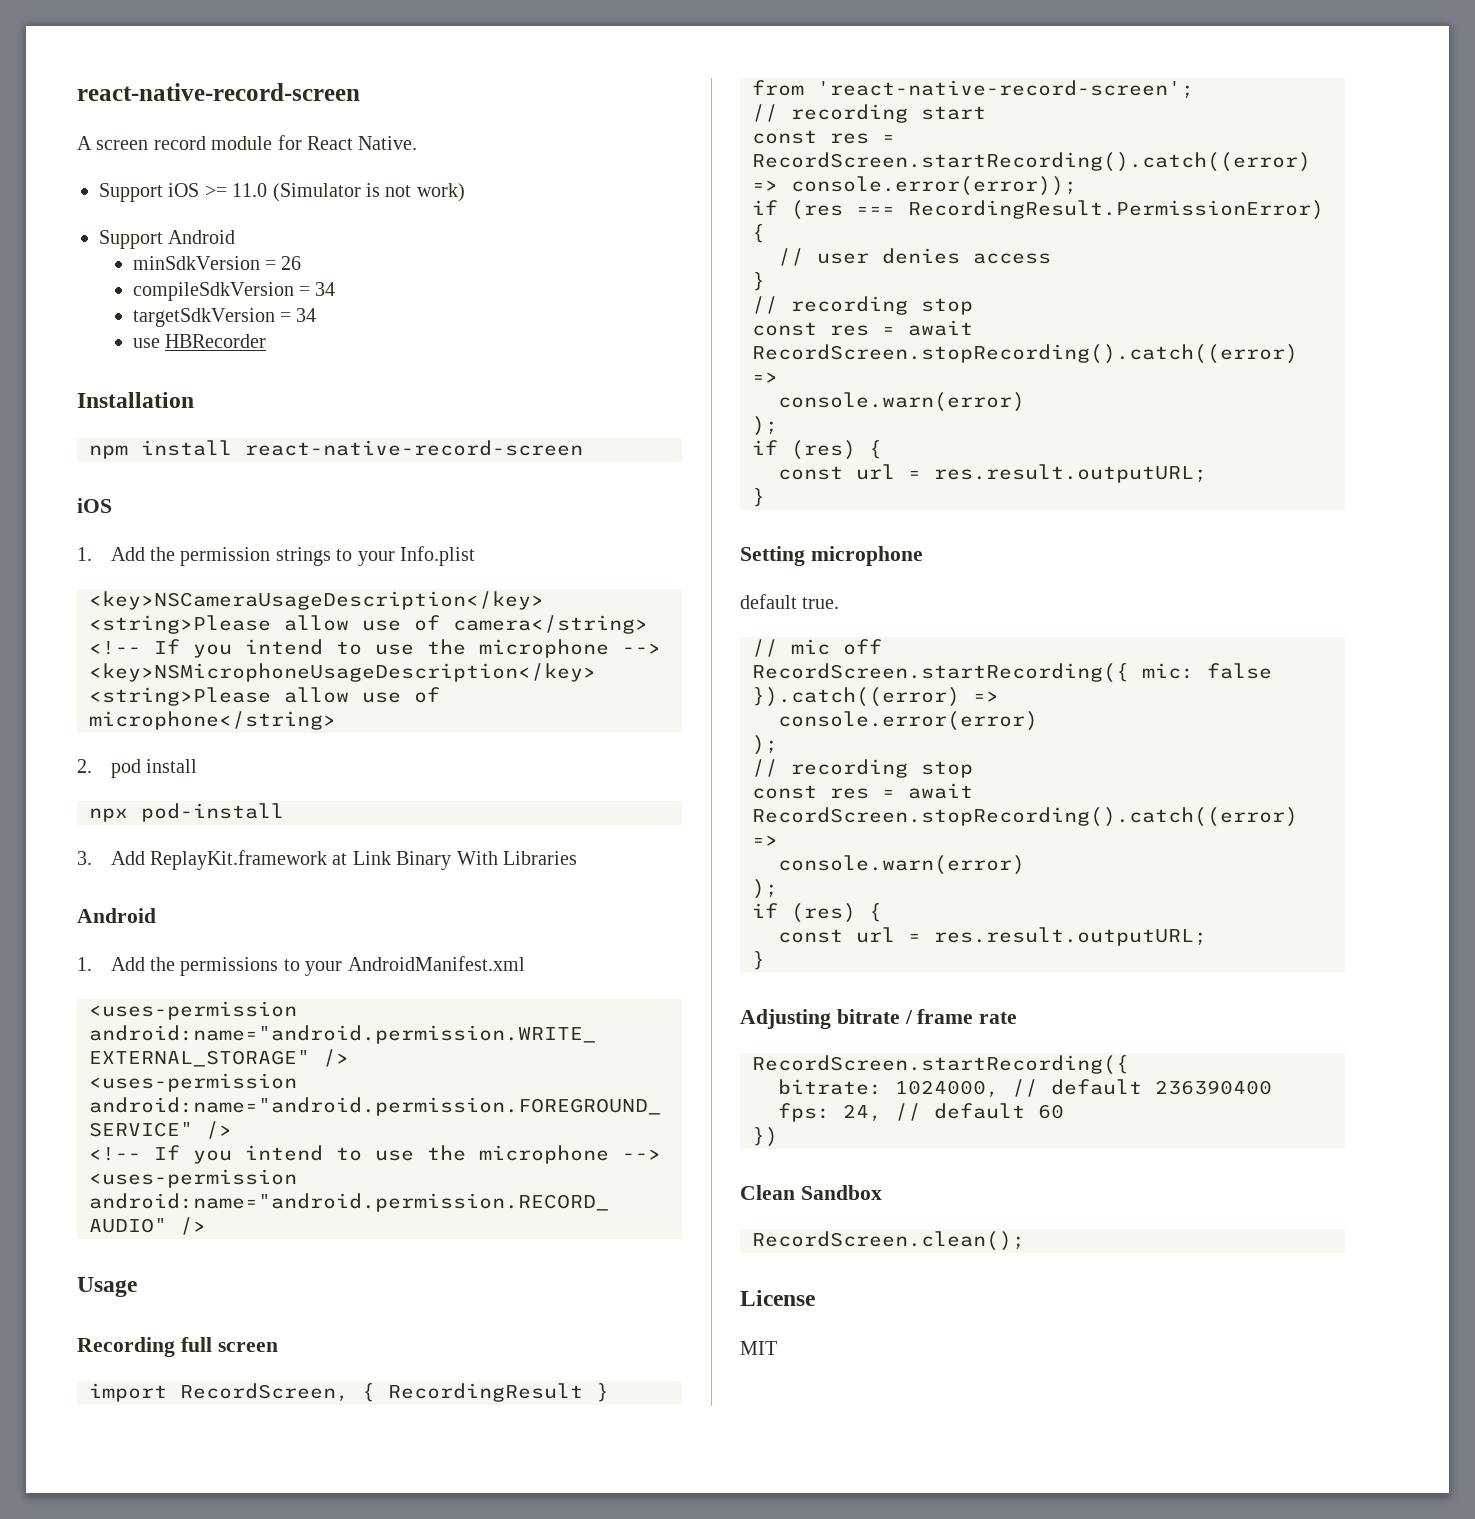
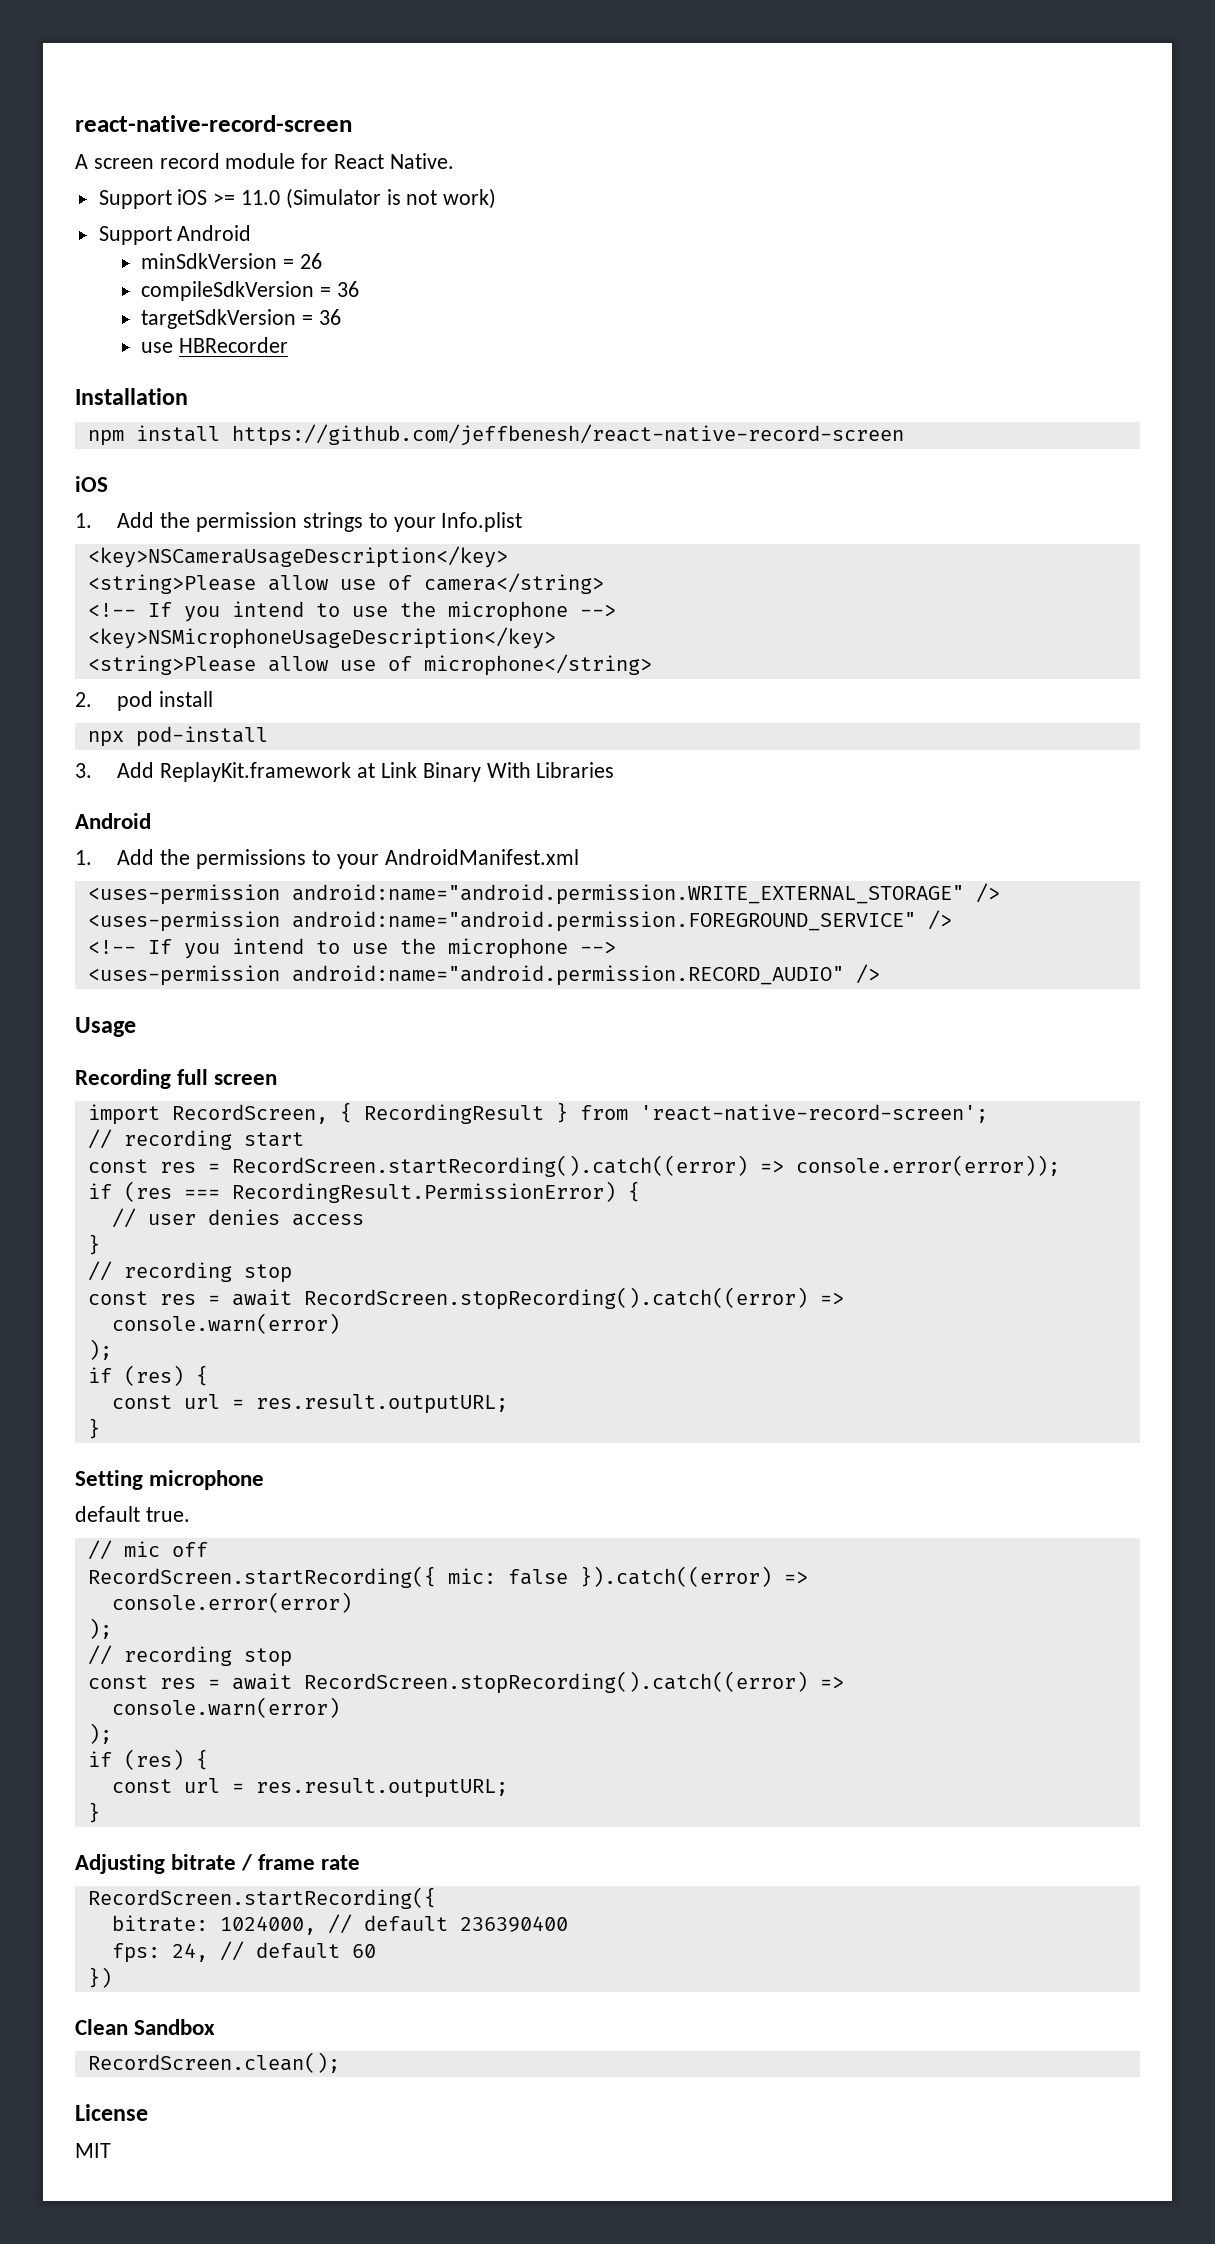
[315,282,336,296] 34 -> [336,281,359,297] 36
[296,308,317,322] 34 -> [318,309,341,325] 36
[245,440,583,456] react-native-record-screen -> [231,424,904,446] https://github.com/jeffbenesh/react-native-record-screen

